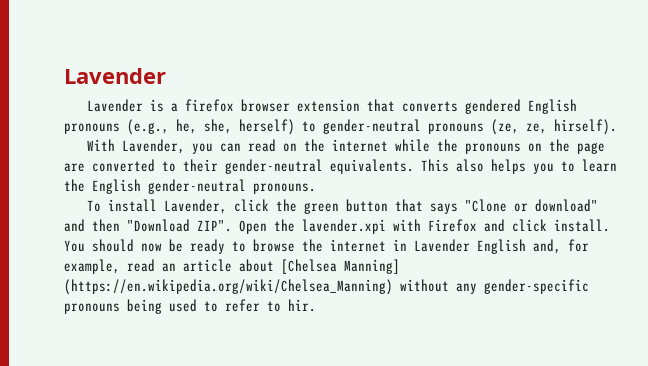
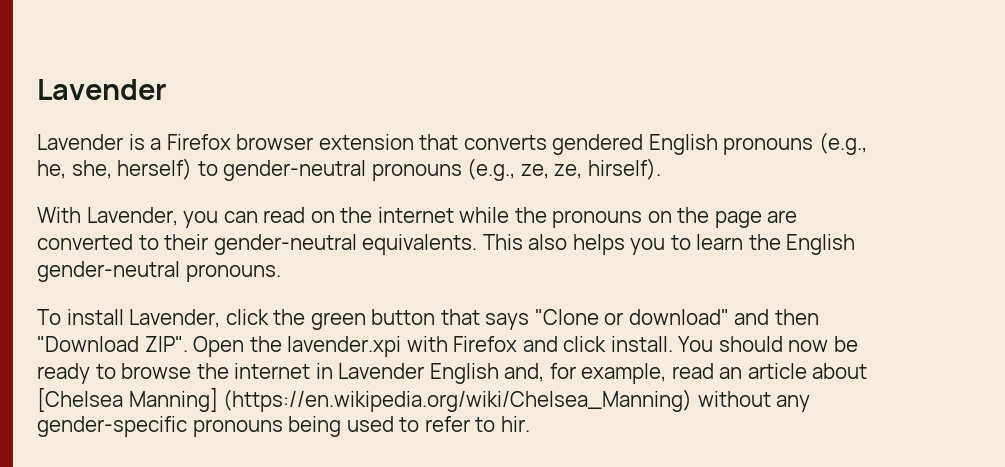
[185,99,235,112] firefox -> [166,134,231,150] Firefox
[491,119,519,135] (ze, -> [467,158,549,181] (e.g., ze,

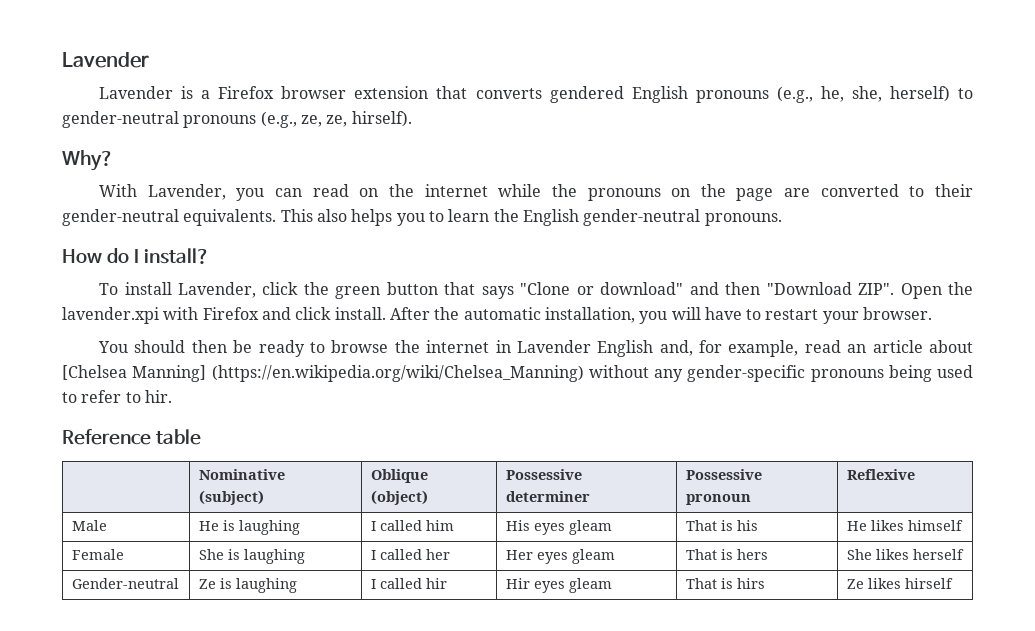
(661, 169) none -> [62,150,114,171] // Why?
(281, 273) none -> [62,248,210,264] // How do I install?
(673, 344) none -> [389,307,933,324] After the automatic installation, you will have to restart your browser. //
[788,340,829,352] now -> [191,340,227,353] then
(530, 424) none -> [62,429,201,445] [198,469,285,480] [198,490,264,505] [370,469,428,483] [370,490,428,505] [505,469,582,480] [505,491,590,502] [685,469,762,480] [685,494,751,505] [846,469,915,480] [71,520,107,531] [198,520,300,535] [370,520,454,531] [505,520,612,535] [685,520,758,531] [846,520,963,531] [71,549,124,560] [198,549,305,564] [370,549,450,560] [505,549,615,564] [685,549,768,560] [846,549,964,560] [71,578,179,589] [198,578,297,593] [370,578,447,589] [505,578,612,593] [685,578,765,589] [846,578,953,589] // Reference table // | Nominative (subject) | Oblique (object) | Possessive determiner | Possessive pronoun | Reflexive // Male | He is laughing | I called him | His eyes gleam | That is his | He likes himself // Female | She is laughing | I called her | Her eyes gleam | That is hers | She likes herself // Gender-neutral | Ze is laughing | I called hir | Hir eyes gleam | That is hirs | Ze likes hirself

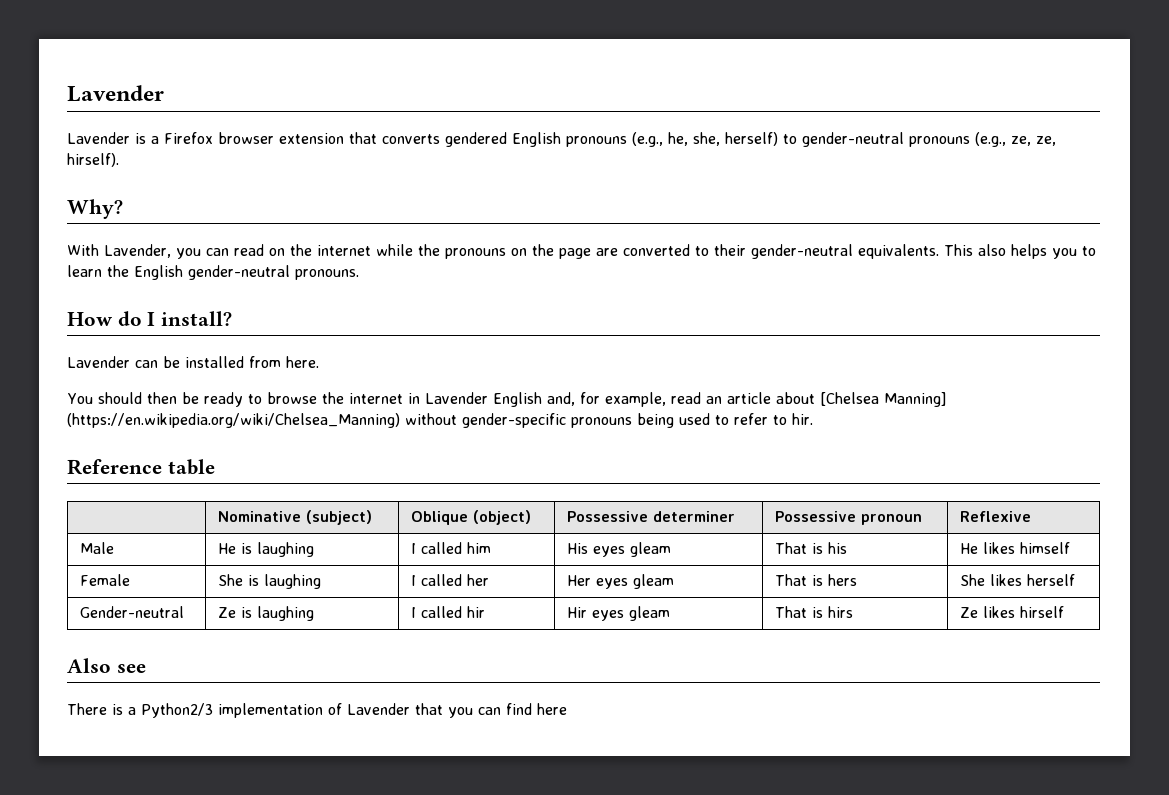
[99,282,973,299] [62,307,933,324] To install Lavender, click the green button that says "Clone or download" and then "Download ZIP". Open the lavender.xpi with Firefox and click install. After the automatic installation, you will have to restart your browser. -> [67,356,319,368] Lavender can be installed from here.
[654,369,683,382] any -> (457, 419) none
(953, 583) none -> [67,658,146,673] [67,703,567,718] // Also see // There is a Python2/3 implementation of Lavender that you can find here

